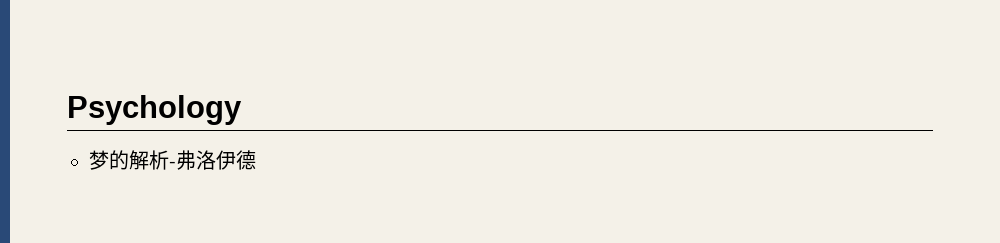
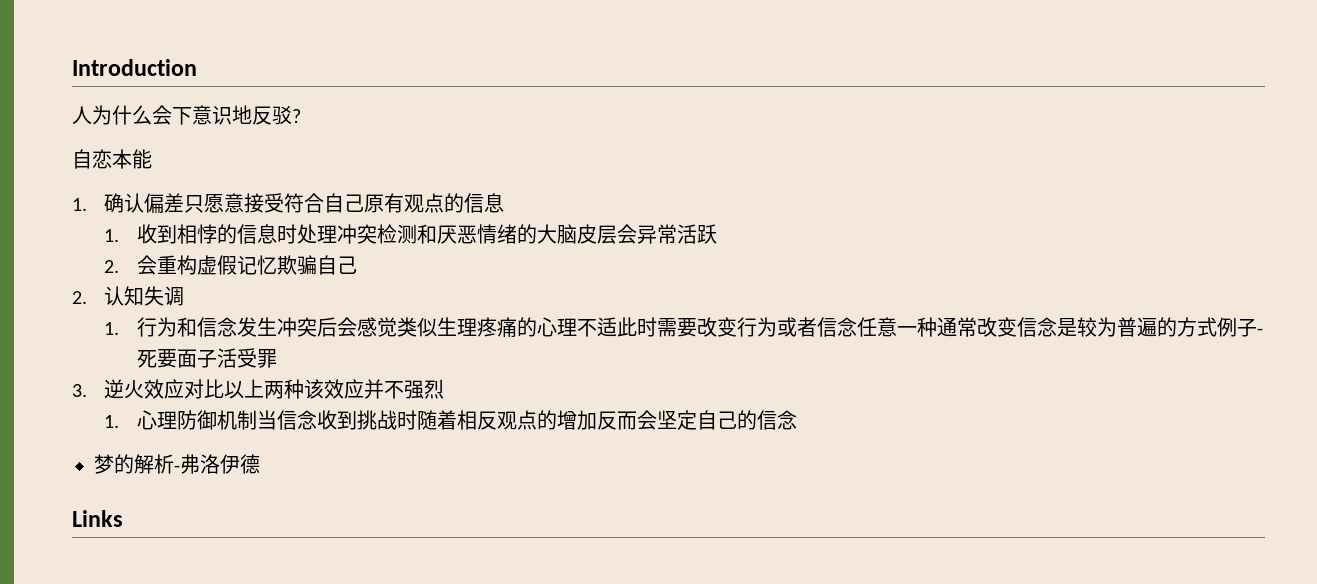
[67,95,242,125] Psychology -> [72,59,197,76] [72,105,301,125] [72,149,152,169] [72,193,505,214] [104,224,717,244] [104,255,357,275] [72,286,185,306] [104,317,1263,338] [136,348,277,368] [72,379,445,399] [104,410,797,430] Introduction // 人为什么会下意识地反驳? // 自恋本能 // 1.确认偏差只愿意接受符合自己原有观点的信息 // 1.收到相悖的信息时处理冲突检测和厌恶情绪的大脑皮层会异常活跃 // 2.会重构虚假记忆欺骗自己 // 2.认知失调 // 1.行为和信念发生冲突后会感觉类似生理疼痛的心理不适此时需要改变行为或者信念任意一种通常改变信念是较为普遍的方式例子-死要面子活受罪 // 3.逆火效应对比以上两种该效应并不强烈 // 1.心理防御机制当信念收到挑战时随着相反观点的增加反而会坚定自己的信念
(256, 160) none -> [72,510,123,527] // Links

